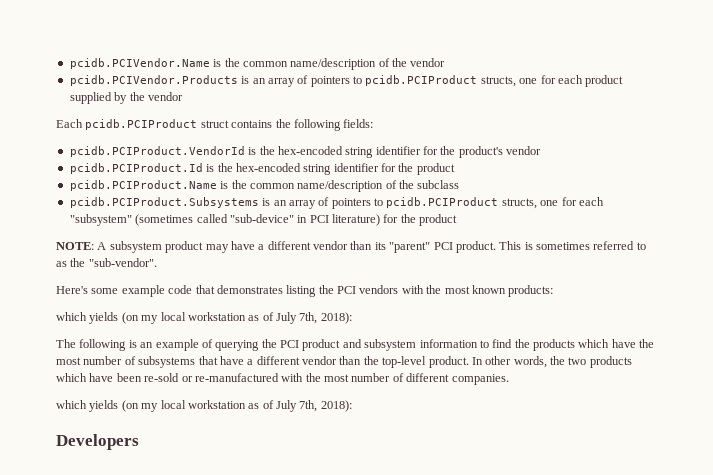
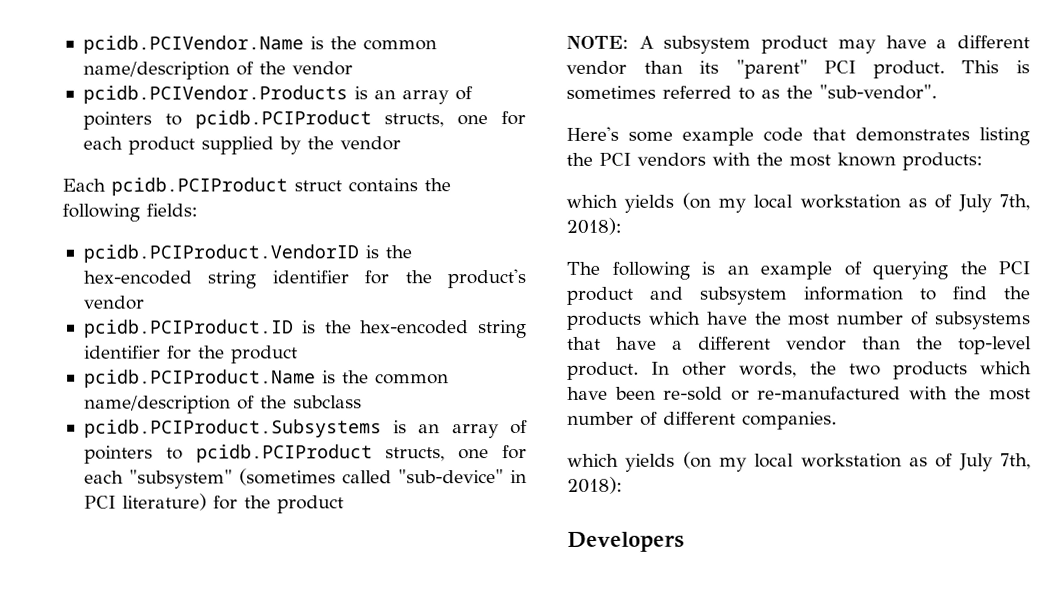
[69,146,245,157] pcidb.PCIProduct.VendorId -> [82,244,359,263] pcidb.PCIProduct.VendorID
[69,163,203,174] pcidb.PCIProduct.Id -> [83,319,294,338] pcidb.PCIProduct.ID

